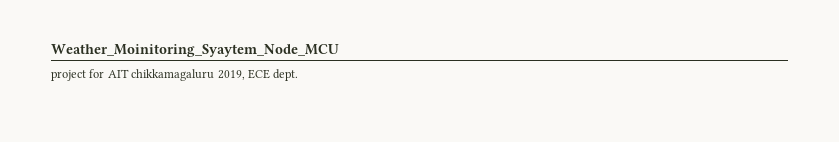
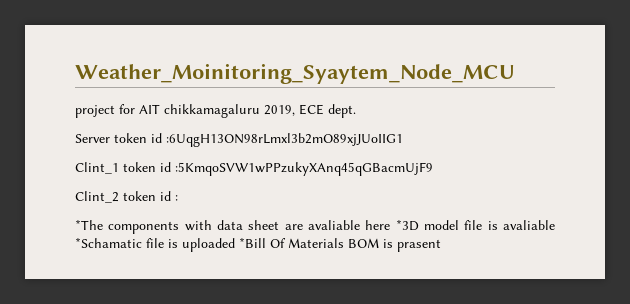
(299, 75) none -> [75,133,403,147] [75,162,433,176] [75,191,178,203] [75,219,555,234] [75,237,441,252] // Server token id :6UqgH13ON98rLmxl3b2mO89xjJUoIIG1 // Clint_1 token id :5KmqoSVW1wPPzukyXAnq45qGBacmUjF9 // Clint_2 token id : // *The components with data sheet are avaliable here *3D model file is avaliable *Schamatic file is uploaded *Bill Of Materials BOM is prasent

